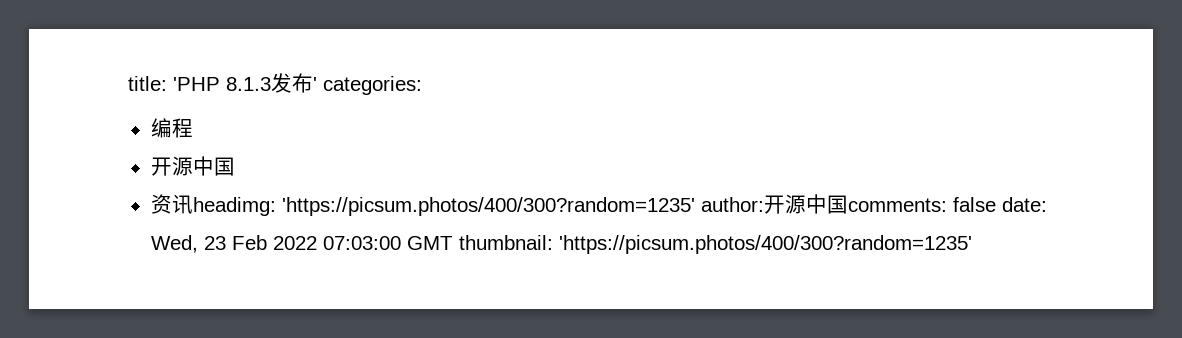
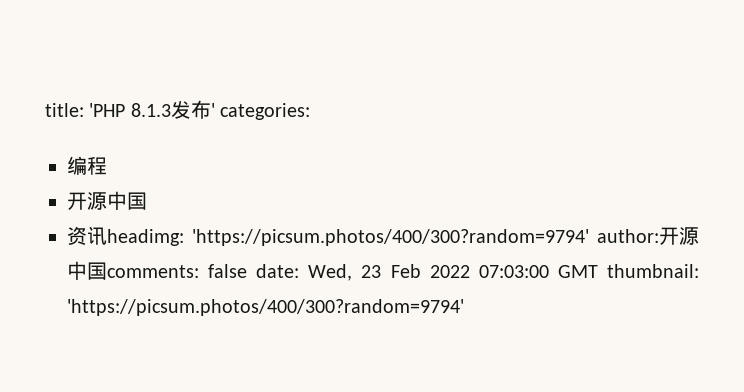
[281,197,695,216] 'https://picsum.photos/400/300?random=1235' -> [192,229,589,246] 'https://picsum.photos/400/300?random=9794'
[558,235,972,254] 'https://picsum.photos/400/300?random=1235' -> [67,299,464,316] 'https://picsum.photos/400/300?random=9794'

